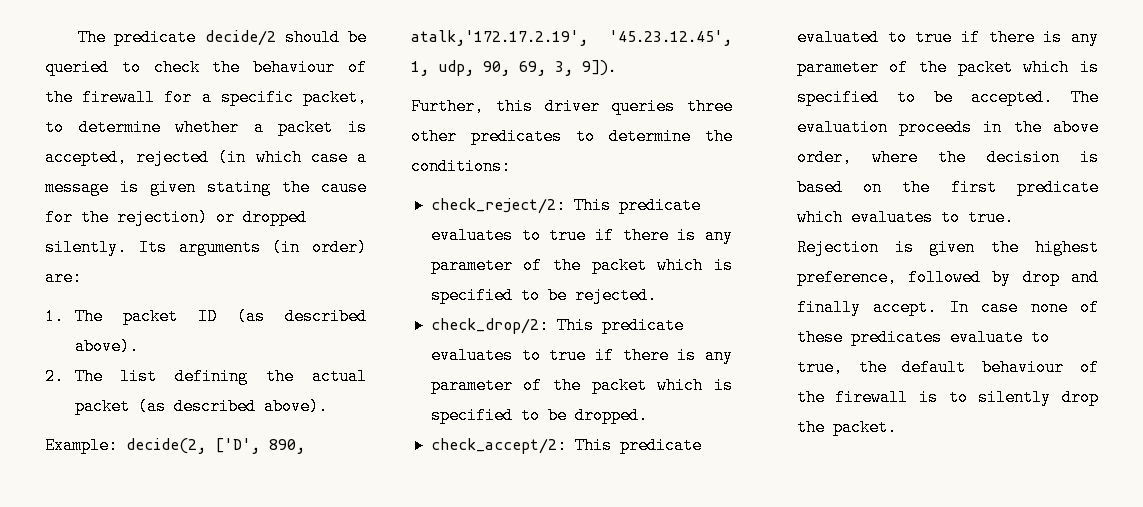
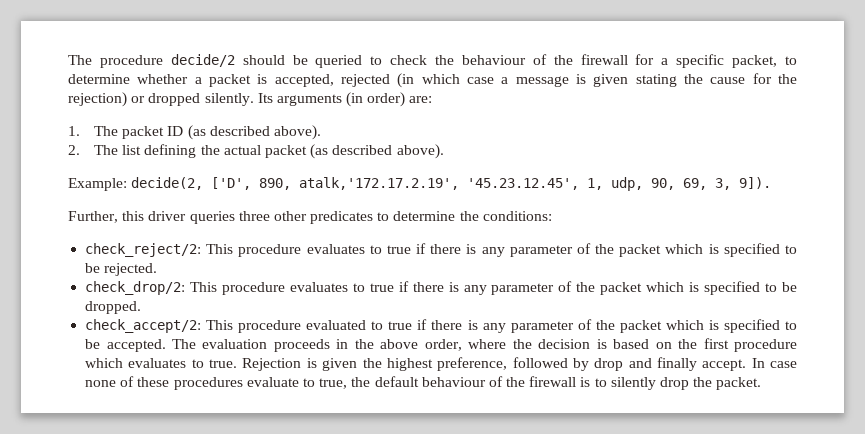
[78,29,197,46] The predicate -> [68,55,163,68] The procedure
[618,197,701,214] predicate -> [238,244,302,257] procedure
[601,317,684,334] predicate -> [221,282,285,295] procedure
[619,437,702,454] predicate -> [238,320,302,333] procedure
[1017,179,1099,196] predicate -> [734,339,798,352] procedure
[850,329,942,346] predicates -> [173,377,243,390] procedures

